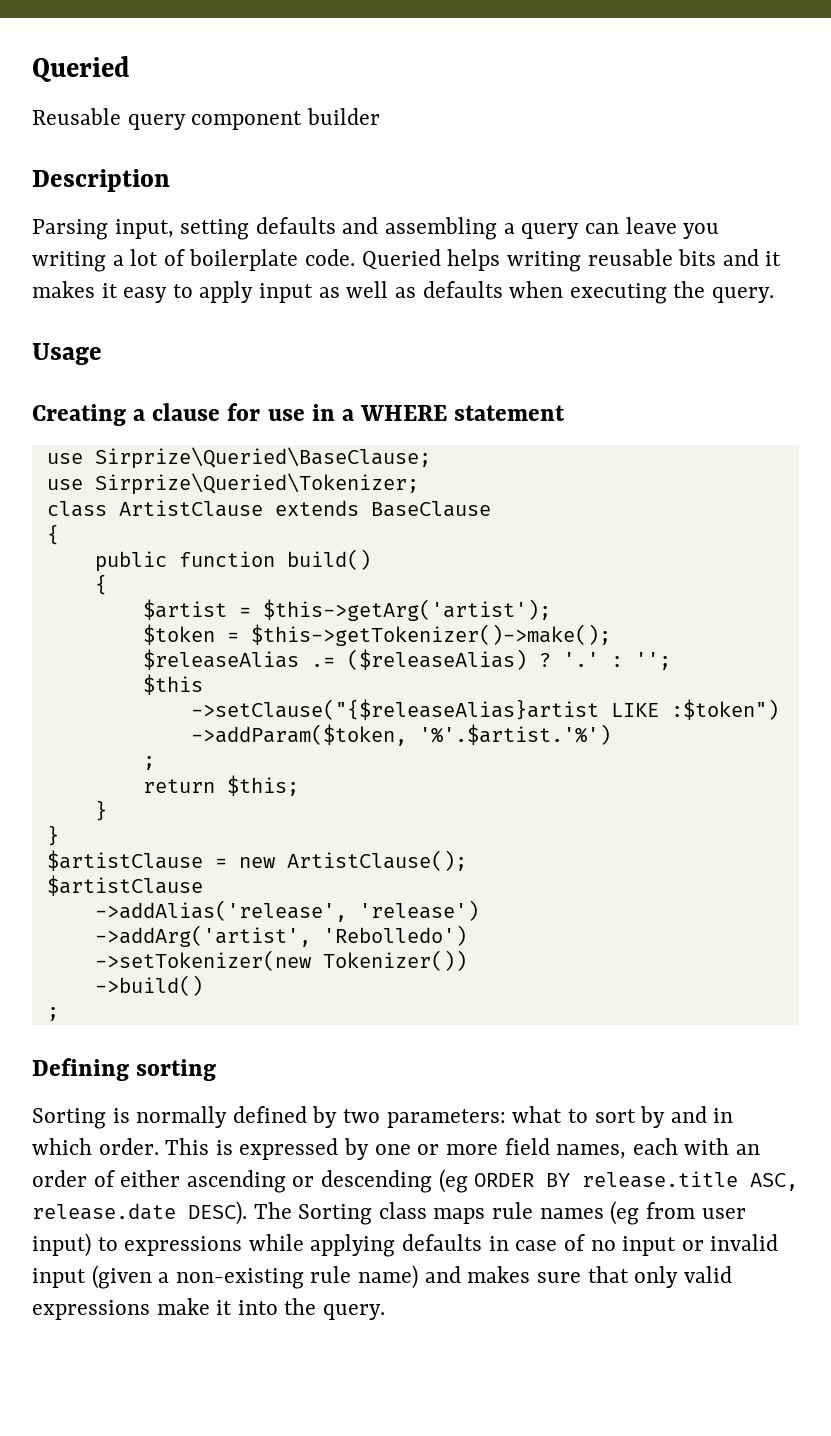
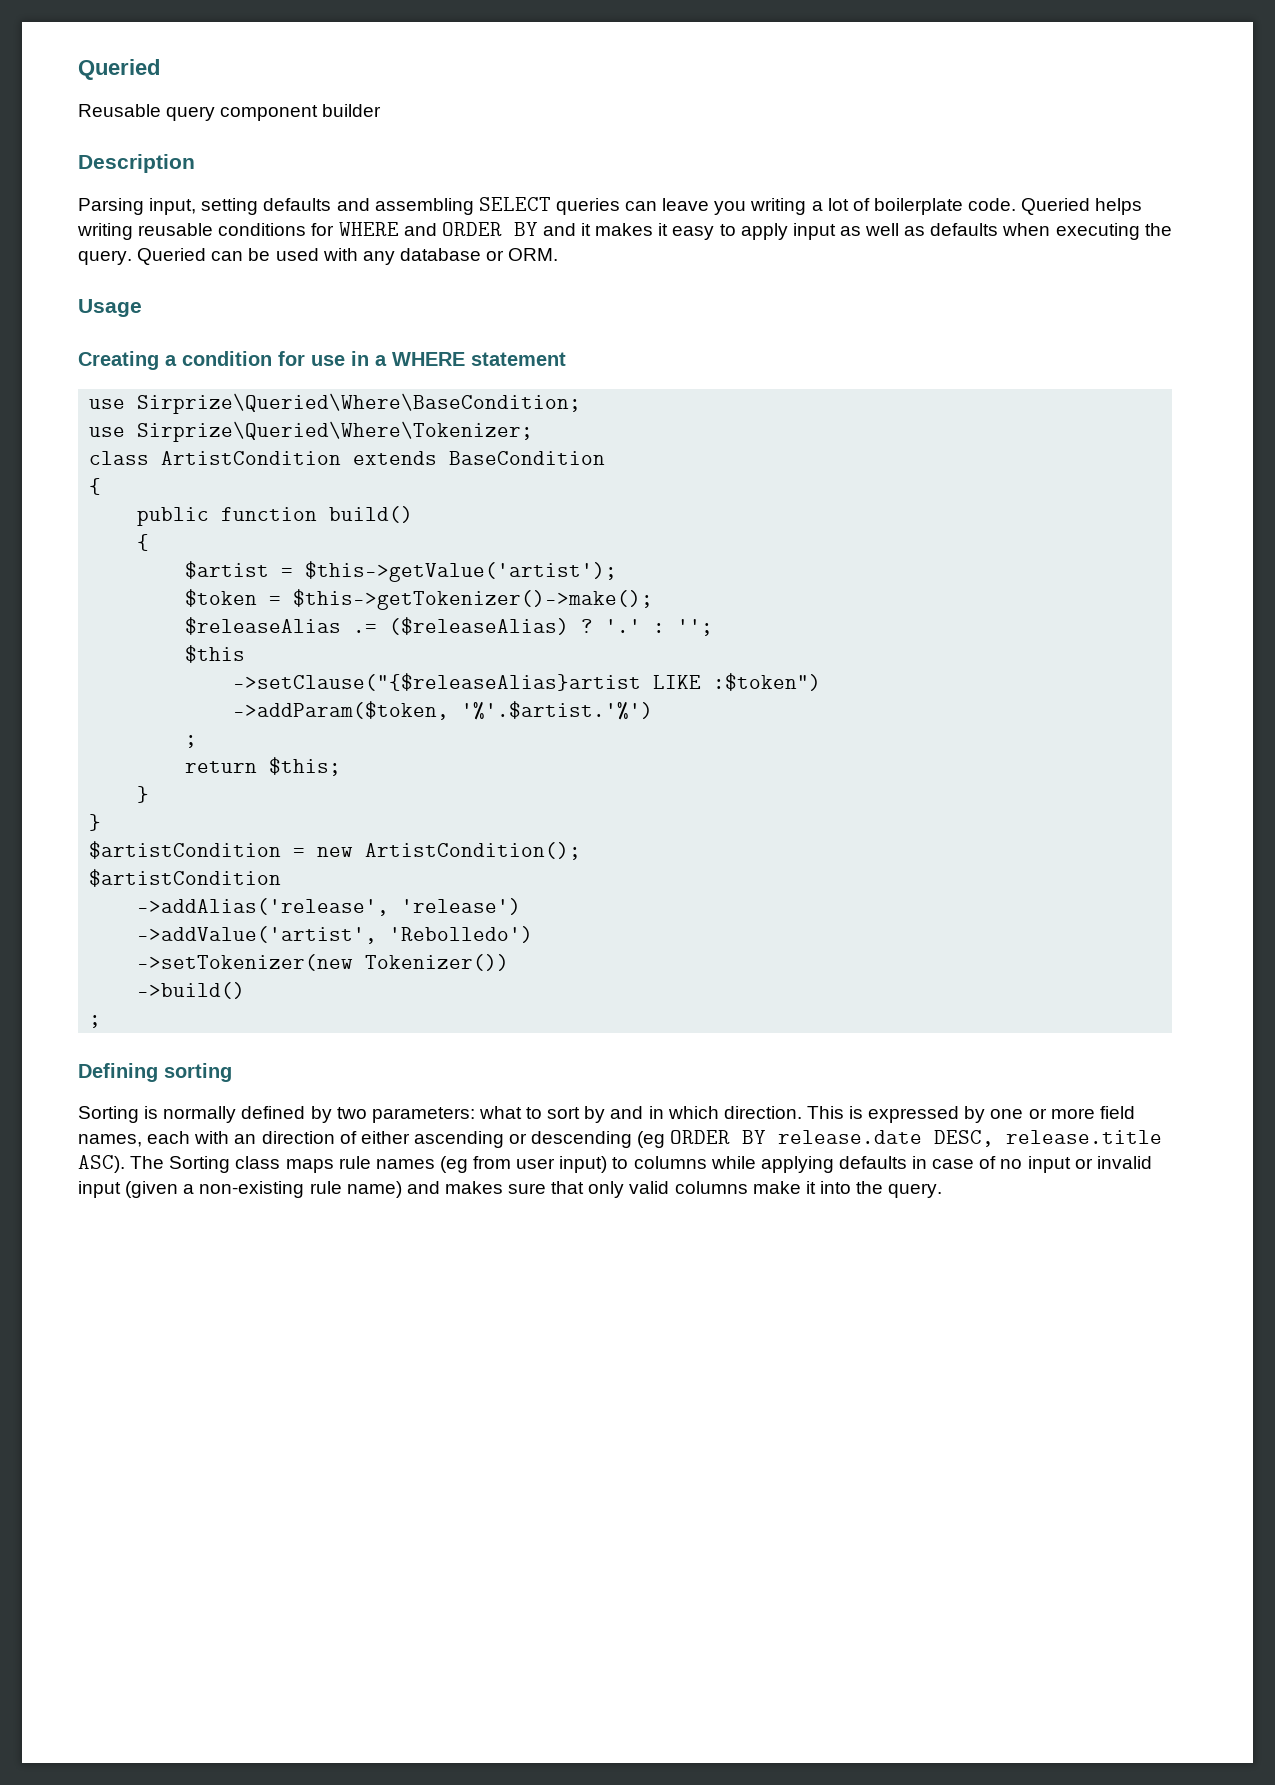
[503,223,580,239] a query -> [478,197,620,215] SELECT queries
[678,249,717,266] bits -> [218,222,538,237] conditions for WHERE and ORDER BY
(774, 295) none -> [137,248,559,265] Queried can be used with any database or ORM.
[152,403,221,421] clause -> [182,351,272,366] condition
[94,447,431,469] [46,473,419,495] [46,500,491,517] Sirprize\Queried\BaseClause; // use Sirprize\Queried\Tokenizer; // class ArtistClause extends BaseClause -> [137,393,582,414] [89,421,534,442] [89,451,606,465] Sirprize\Queried\Where\BaseCondition; // use Sirprize\Queried\Where\Tokenizer; // class ArtistCondition extends BaseCondition
[262,599,551,621] $this->getArg('artist'); -> [305,561,618,582] $this->getValue('artist');
[46,850,203,871] $artistClause -> [89,841,282,859] $artistCondition
[286,850,467,871] [46,875,203,896] ArtistClause(); // $artistClause -> [365,842,582,860] [89,869,282,887] ArtistCondition(); // $artistCondition
[94,925,311,947] ->addArg('artist', -> [137,926,378,944] ->addValue('artist',
[98,1138,159,1155] order. -> [723,1106,802,1119] direction.
[32,1170,87,1187] order -> [261,1131,335,1144] direction
[582,1171,799,1191] [32,1201,247,1225] release.title ASC, release.date DESC). -> [778,1130,1163,1147] [78,1155,125,1173] release.date DESC, release.title ASC).
[124,1236,243,1256] expressions -> [633,1156,707,1169] columns
[32,1300,150,1320] expressions -> [674,1181,748,1194] columns

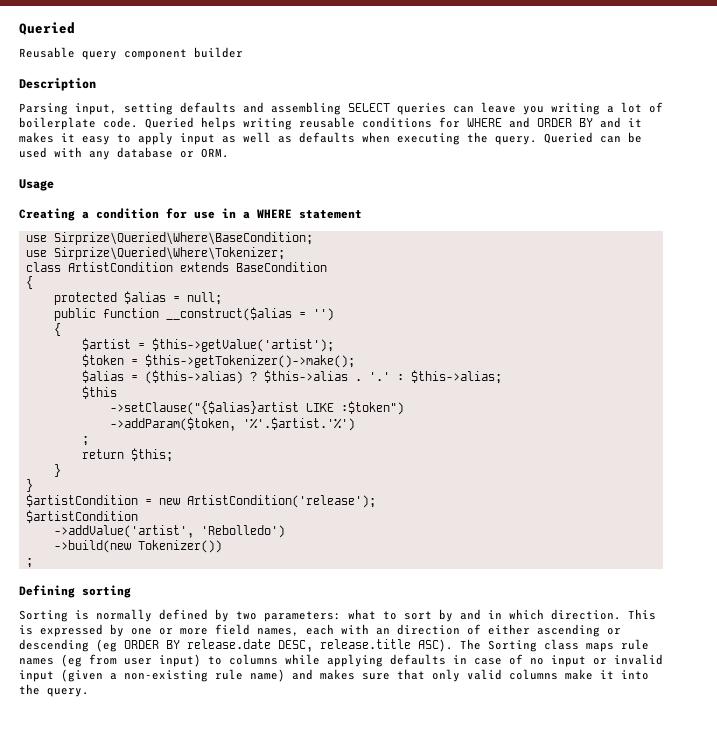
(102, 486) none -> [53,291,222,305] // protected $alias = null;
[329,506,414,523] build() -> [165,307,334,321] __construct($alias = '')
[185,617,594,635] $releaseAlias .= ($releaseAlias) ? -> [81,370,362,384] $alias = ($this->alias) ? $this->alias .
[677,619,714,636] ''; -> [410,370,502,384] $this->alias;
[233,673,642,691] ->setClause("{$releaseAlias}artist -> [109,401,299,415] ->setClause("{$alias}artist
[365,842,582,860] [89,869,282,887] [137,898,522,916] ArtistCondition(); // $artistCondition // ->addAlias('release', 'release') -> [186,495,376,508] [25,510,138,523] ArtistCondition('release'); // $artistCondition
[137,954,354,971] ->setTokenizer(new -> [53,540,131,553] ->build(new
[137,982,246,999] // ->build() -> (222, 546) none

